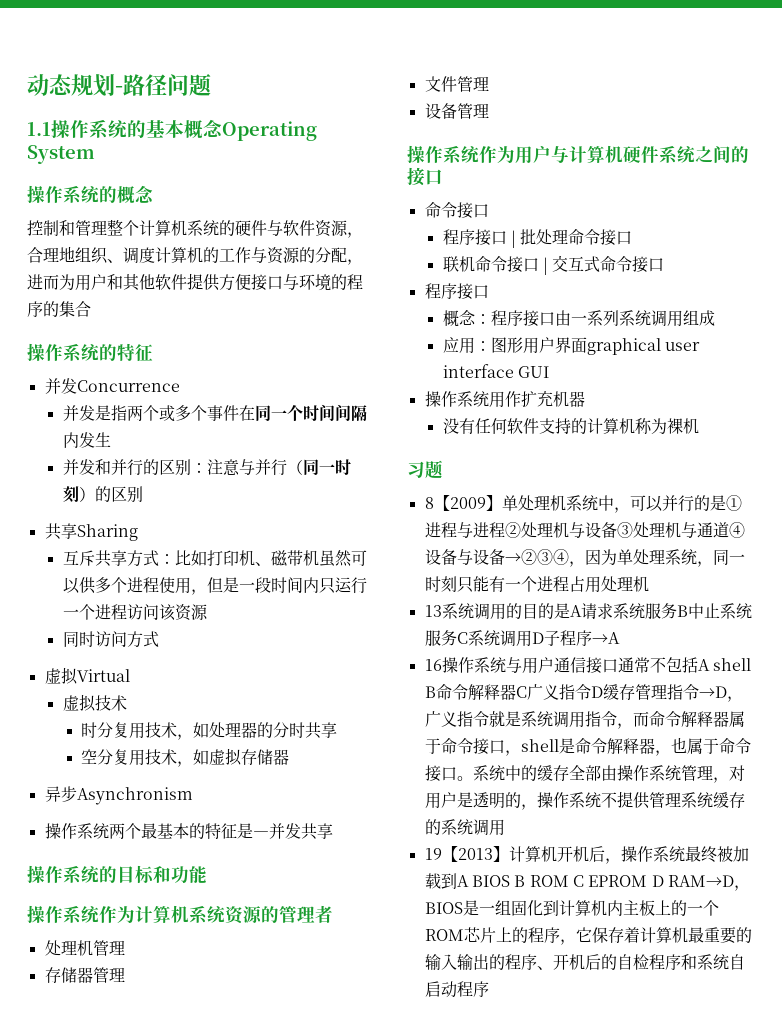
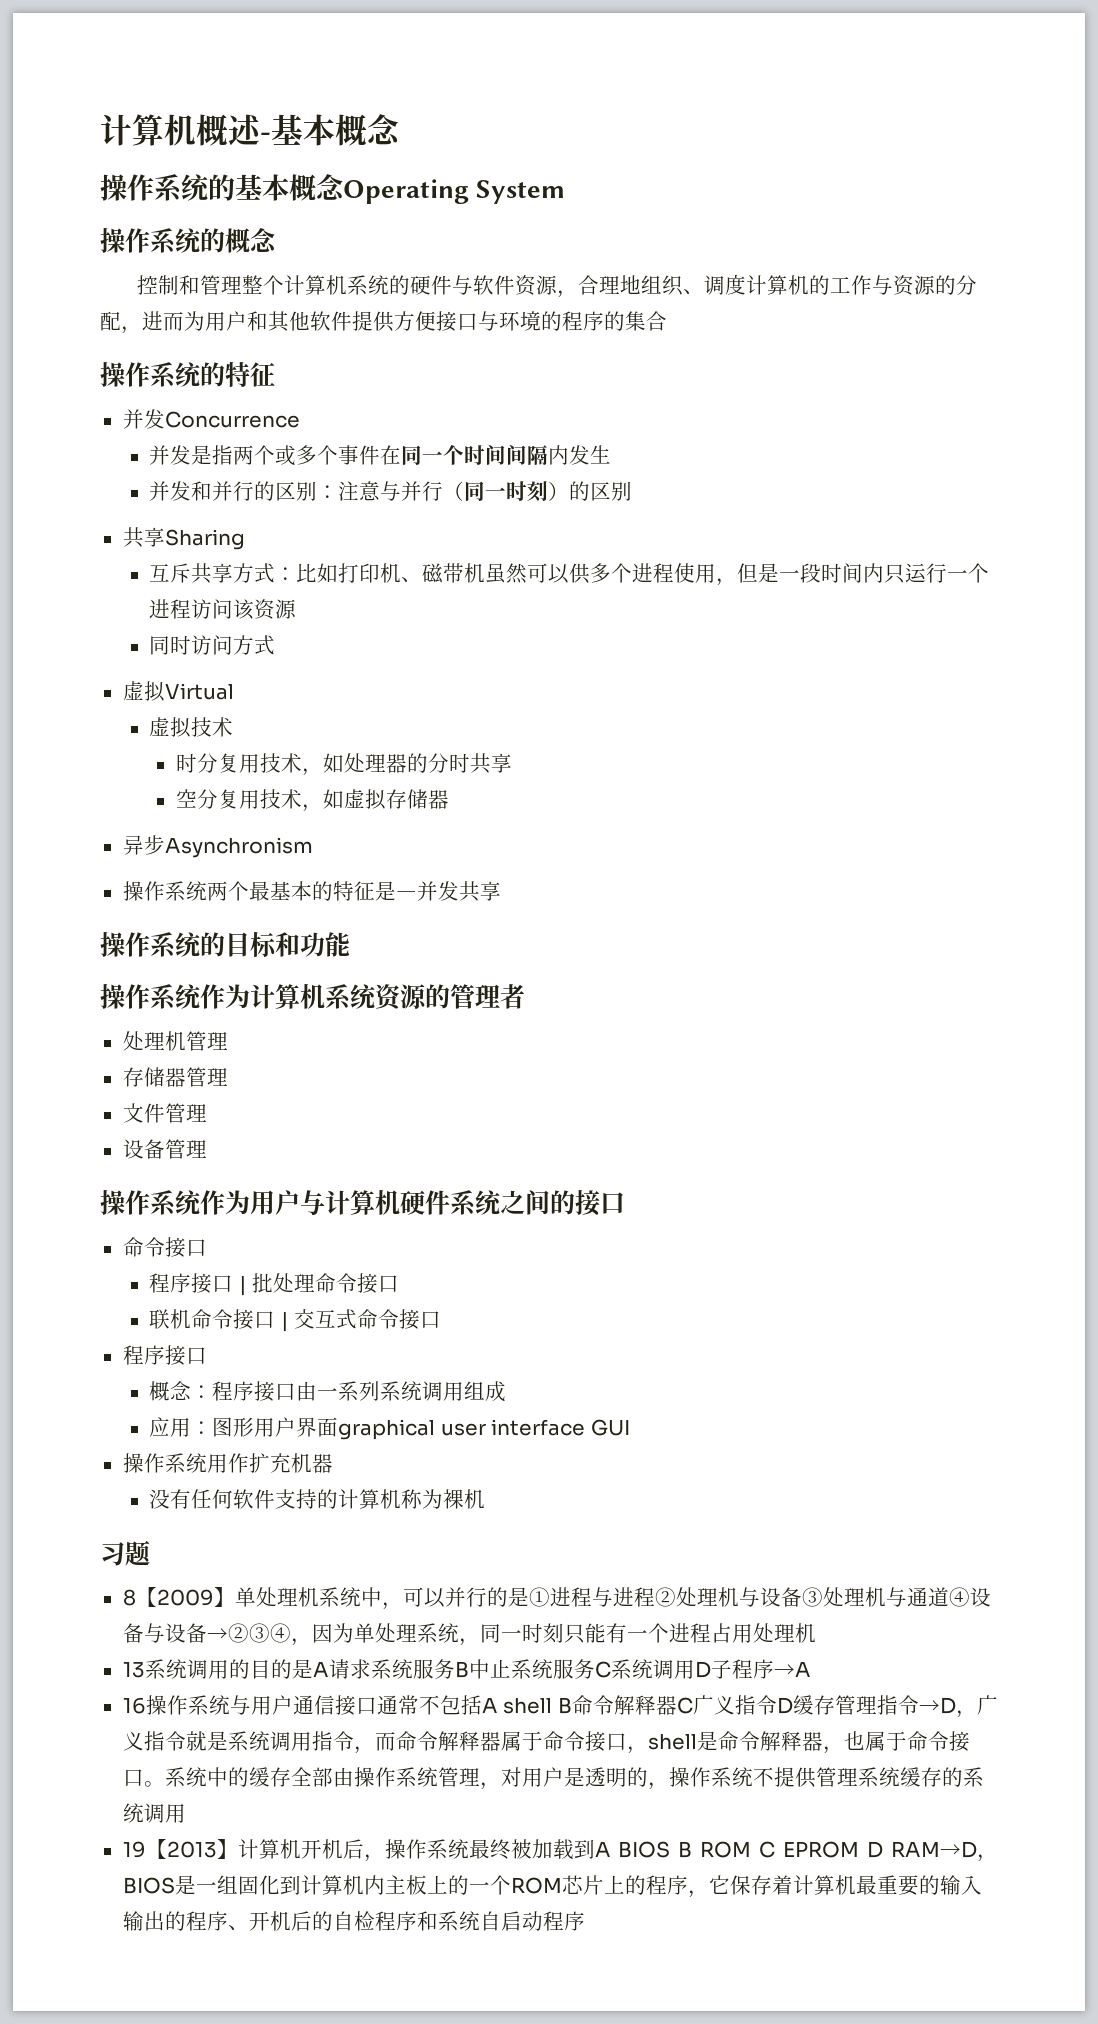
[27,73,211,97] [27,122,51,136] 动态规划-路径问题 // 1.1 -> [100,114,401,146] 计算机概述-基本概念 //

